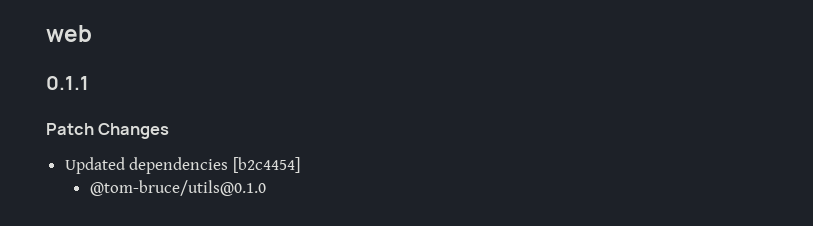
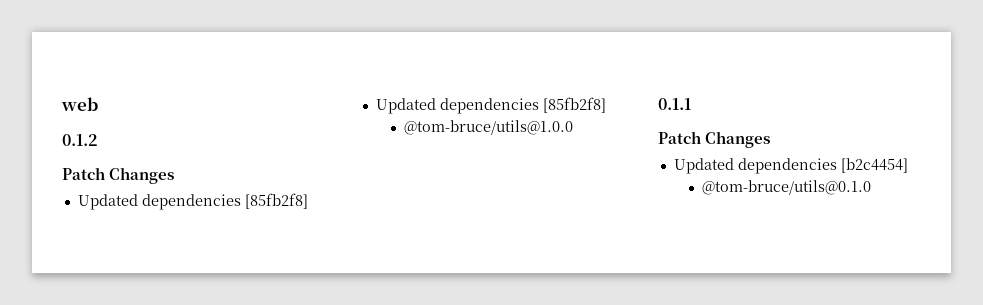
(92, 33) none -> [62,134,98,146] [62,167,175,184] [77,193,308,210] [375,97,606,114] [403,120,573,135] // 0.1.2 // Patch Changes // Updated dependencies [85fb2f8] // Updated dependencies [85fb2f8] // @tom-bruce/utils@1.0.0

